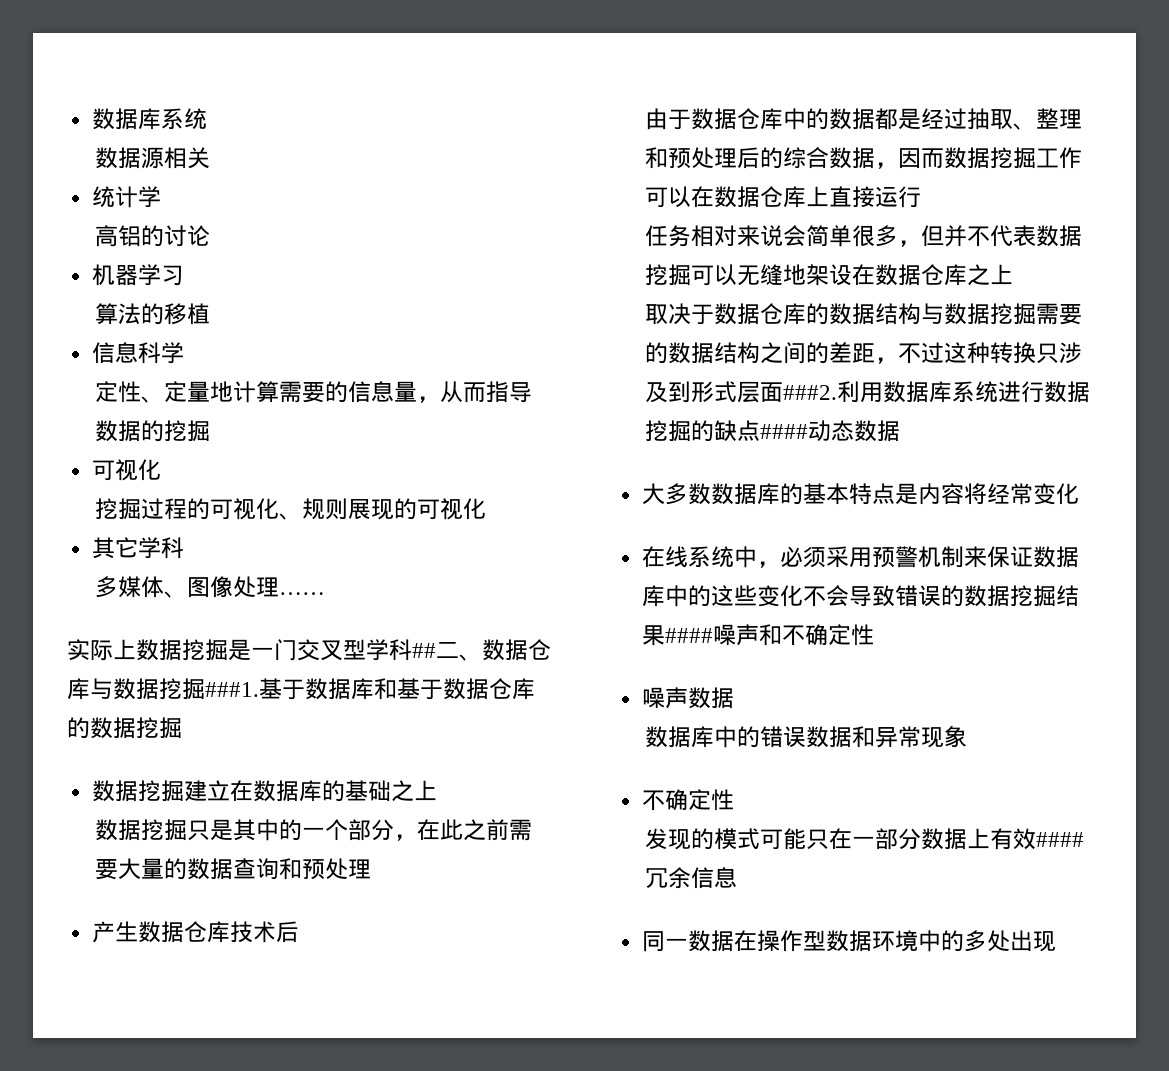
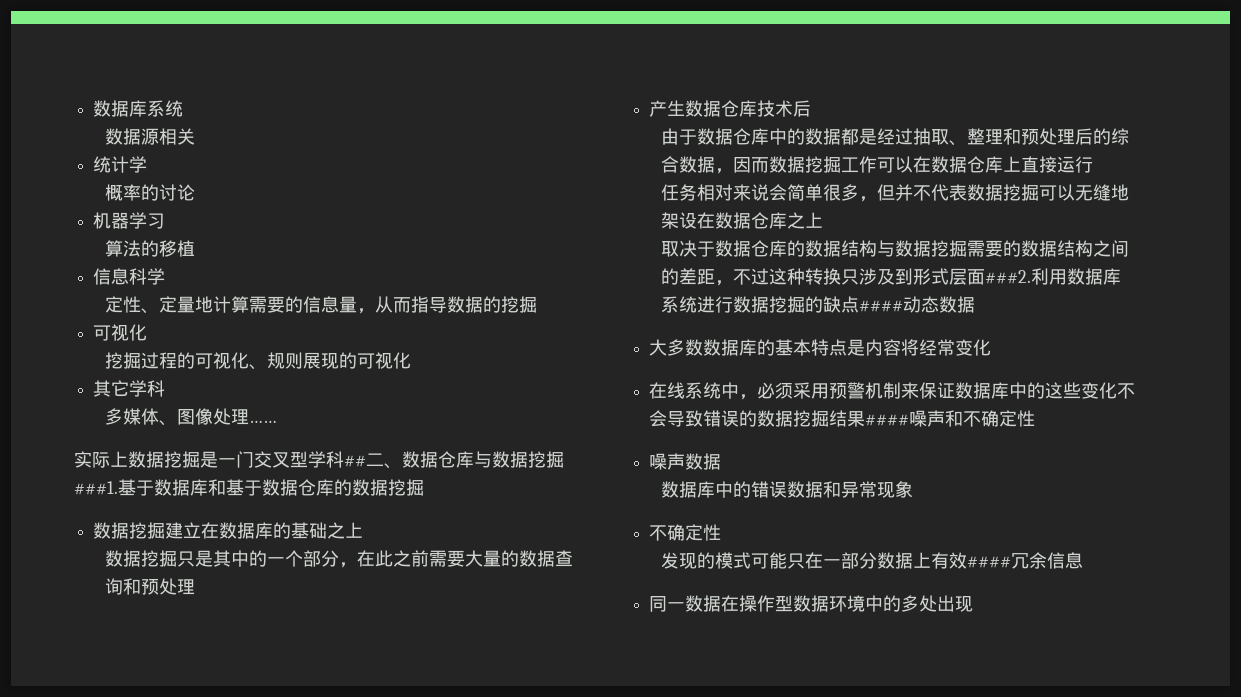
[95,225,142,247] 高铝 -> [105,184,142,201] 概率

